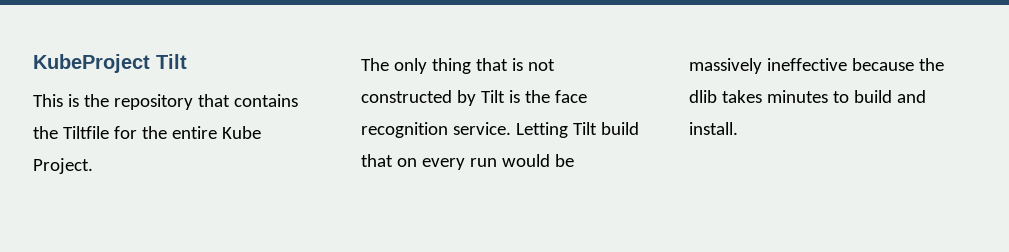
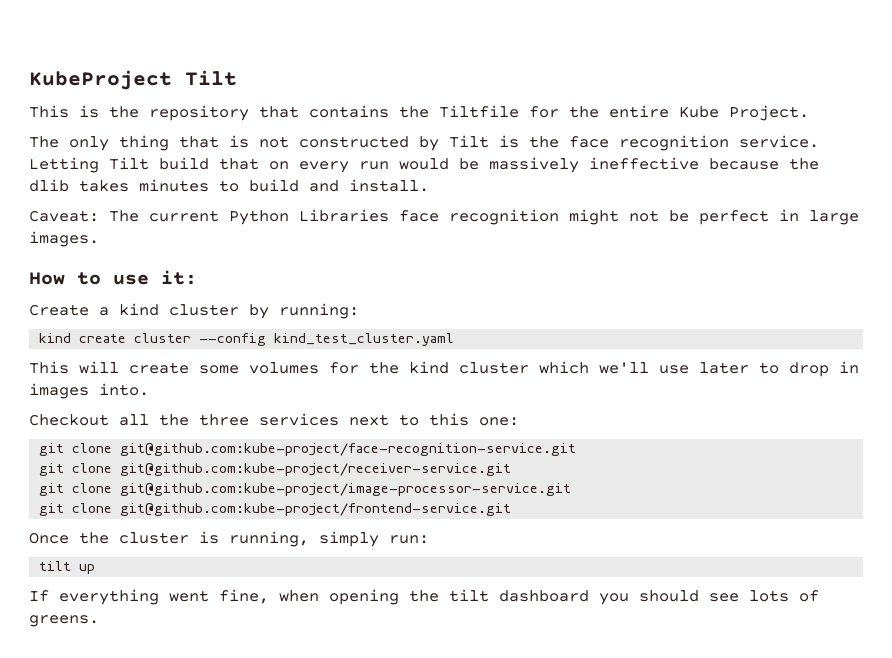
(738, 128) none -> [29,209,859,225] [29,231,99,247] [29,270,197,285] [29,303,359,319] [39,333,455,346] [29,361,859,377] [29,383,149,399] [29,413,519,426] [39,443,577,456] [39,463,512,476] [39,483,572,496] [39,503,512,516] [29,531,429,547] [39,561,96,574] [29,589,819,605] [29,615,99,627] // Caveat: The current Python Libraries face recognition might not be perfect in large images. // How to use it: // Create a kind cluster by running: // kind create cluster --config kind_test_cluster.yaml // This will create some volumes for the kind cluster which we'll use later to drop in images into. // Checkout all the three services next to this one: // git clone git@github.com:kube-project/face-recognition-service.git // git clone git@github.com:kube-project/receiver-service.git // git clone git@github.com:kube-project/image-processor-service.git // git clone git@github.com:kube-project/frontend-service.git // Once the cluster is running, simply run: // tilt up // If everything went fine, when opening the tilt dashboard you should see lots of greens.

